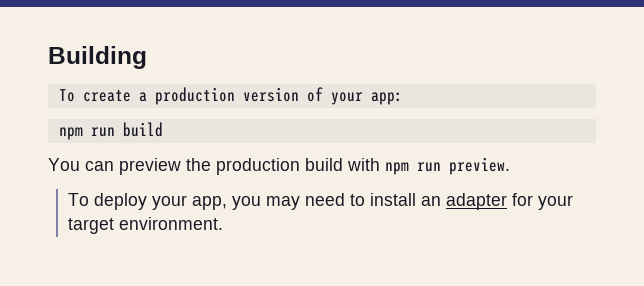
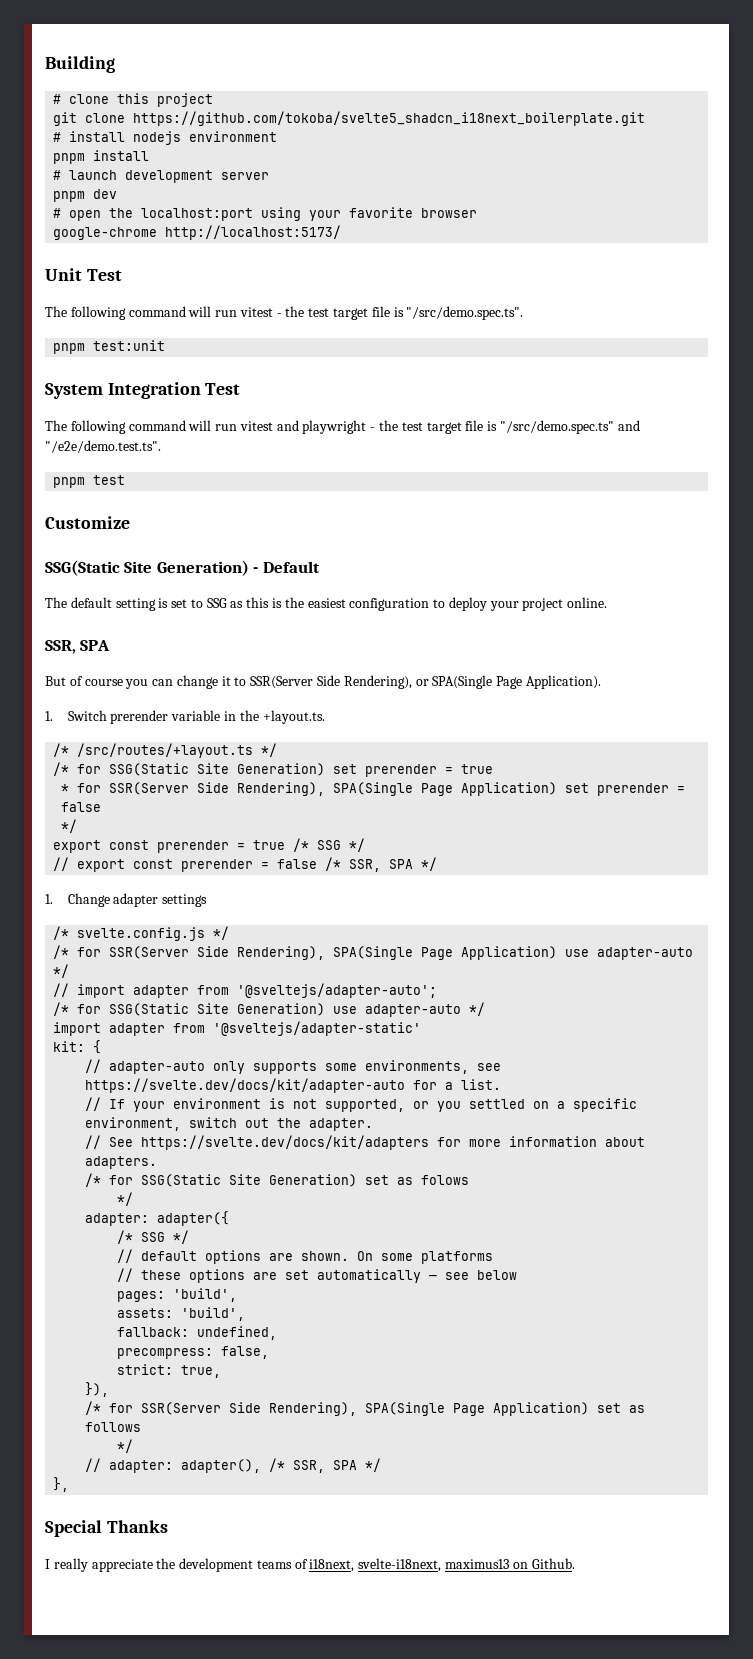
[58,87,403,105] [58,122,163,140] [48,157,510,175] [67,193,573,210] [67,217,223,234] To create a production version of your app: // npm run build // You can preview the production build with npm run preview. // To deploy your app, you may need to install an adapter for your target environment. -> [53,93,214,107] [53,111,646,126] [53,131,278,145] [53,150,150,164] [53,170,270,183] [53,189,118,202] [53,207,478,221] [53,225,342,240] [45,268,122,281] [45,306,524,320] [53,340,166,354] [45,382,241,399] [45,420,640,434] [45,440,161,453] [53,475,126,488] [45,516,130,529] [45,560,320,576] [45,597,608,611] [45,640,111,654] [45,675,601,689] [45,710,325,724] [53,743,278,758] [53,762,494,777] [61,782,686,796] [61,802,102,812] [61,819,78,833] [53,838,366,853] [53,857,438,872] [45,893,208,907] [53,926,230,941] [53,945,694,960] [53,964,70,978] [53,983,438,998] [53,1002,486,1017] [53,1021,422,1036] [53,1040,102,1054] [85,1059,502,1074] [85,1078,502,1093] [85,1097,638,1112] [85,1117,374,1131] [85,1135,646,1150] [85,1156,158,1169] [85,1173,470,1187] [117,1192,134,1206] [85,1211,230,1226] [117,1230,190,1244] [117,1249,494,1264] [117,1268,518,1283] [117,1288,238,1302] [117,1307,246,1321] [117,1326,278,1340] [117,1346,270,1359] [117,1364,222,1378] [85,1382,110,1397] [85,1401,646,1416] [85,1422,142,1432] [117,1439,134,1453] [85,1458,382,1473] [53,1477,70,1492] [45,1520,168,1537] [45,1558,575,1572] # clone this project // git clone https://github.com/tokoba/svelte5_shadcn_i18next_boilerplate.git // # install nodejs environment // pnpm install // # launch development server // pnpm dev // # open the localhost:port using your favorite browser // google-chrome http://localhost:5173/ // Unit Test // The following command will run vitest - the test target file is "/src/demo.spec.ts". // pnpm test:unit // System Integration Test // The following command will run vitest and playwright - the test target file is "/src/demo.spec.ts" and "/e2e/demo.test.ts". // pnpm test // Customize // SSG(Static Site Generation) - Default // The default setting is set to SSG as this is the easiest configuration to deploy your project online. // SSR, SPA // But of course you can change it to SSR(Server Side Rendering), or SPA(Single Page Application). // 1. Switch prerender variable in the +layout.ts. // /* /src/routes/+layout.ts */ // /* for SSG(Static Site Generation) set prerender = true // * for SSR(Server Side Rendering), SPA(Single Page Application) set prerender = false // */ // export const prerender = true /* SSG */ // // export const prerender = false /* SSR, SPA */ // 1. Change adapter settings // /* svelte.config.js */ // /* for SSR(Server Side Rendering), SPA(Single Page Application) use adapter-auto */ // // import adapter from '@sveltejs/adapter-auto'; // /* for SSG(Static Site Generation) use adapter-auto */ // import adapter from '@sveltejs/adapter-static' // kit: { // // adapter-auto only supports some environments, see https://svelte.dev/docs/kit/adapter-auto for a list. // // If your environment is not supported, or you settled on a specific environment, switch out the adapter. // // See https://svelte.dev/docs/kit/adapters for more information about adapters. // /* for SSG(Static Site Generation) set as folows // */ // adapter: adapter({ // /* SSG */ // // default options are shown. On some platforms // // these options are set automatically — see below // pages: 'build', // assets: 'build', // fallback: undefined, // precompress: false, // strict: true, // }), // /* for SSR(Server Side Rendering), SPA(Single Page Application) set as follows // */ // // adapter: adapter(), /* SSR, SPA */ // }, // Special Thanks // I really appreciate the development teams of i18next, svelte-i18next, maximus13 on Github.

